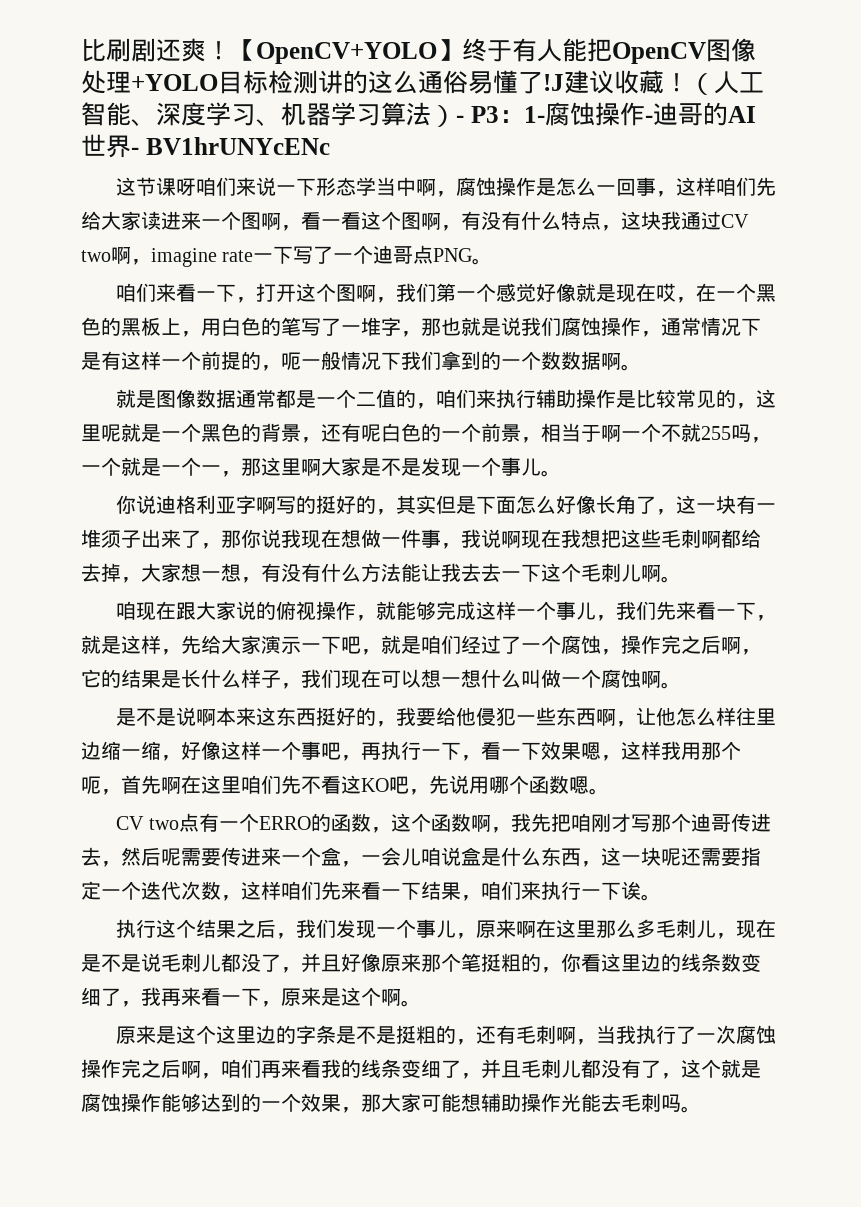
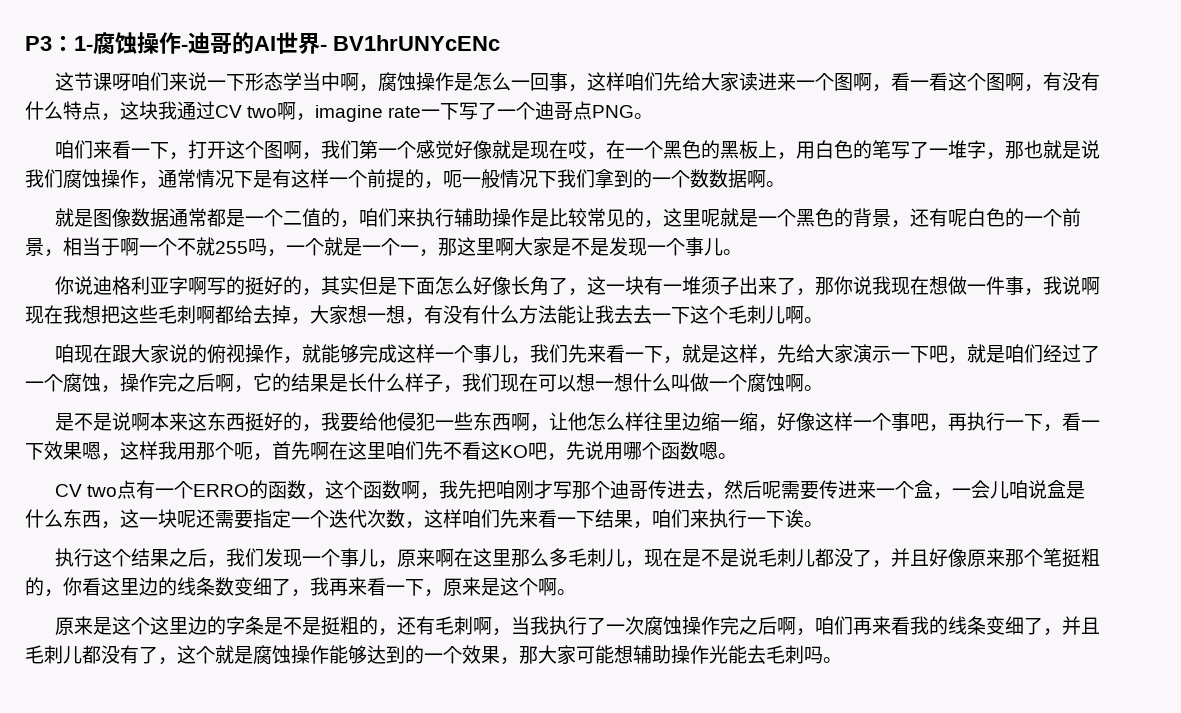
[81,38,756,64] [81,70,764,95] [81,102,464,127] 比刷剧还爽！【OpenCV+YOLO】终于有人能把OpenCV图像处理+YOLO目标检测讲的这么通俗易懂了!J建议收藏！（人工智能、深度学习、机器学习算法）- -> (25, 43) none

